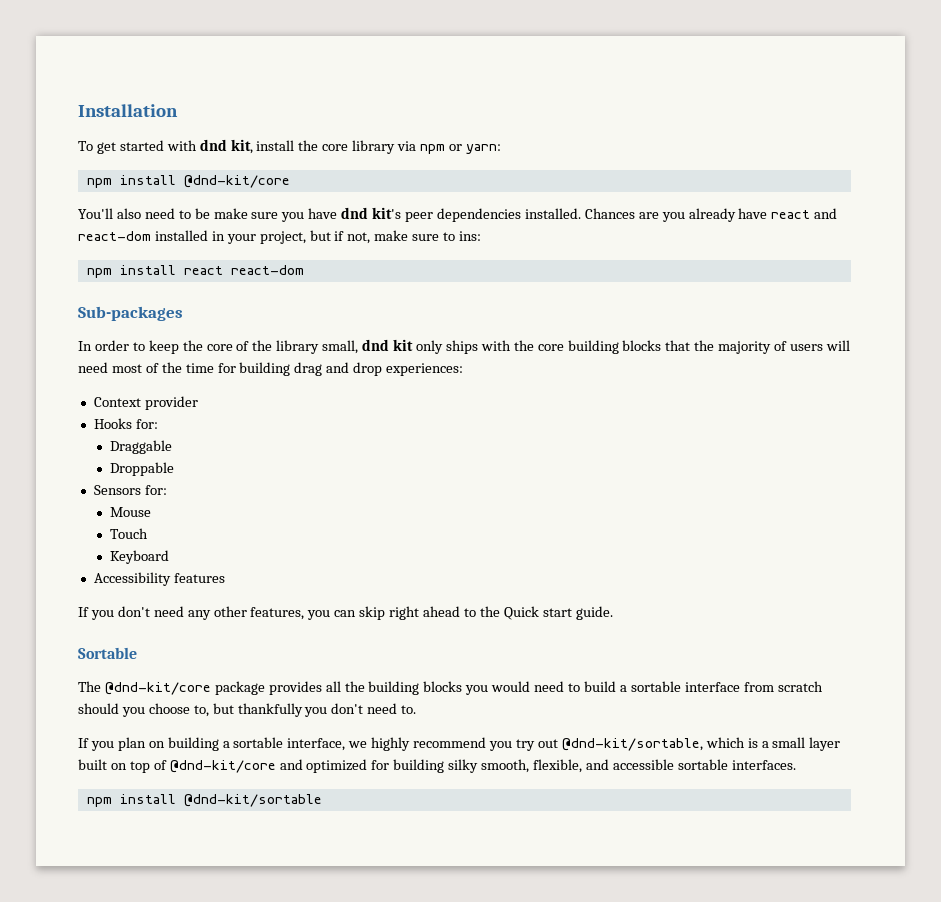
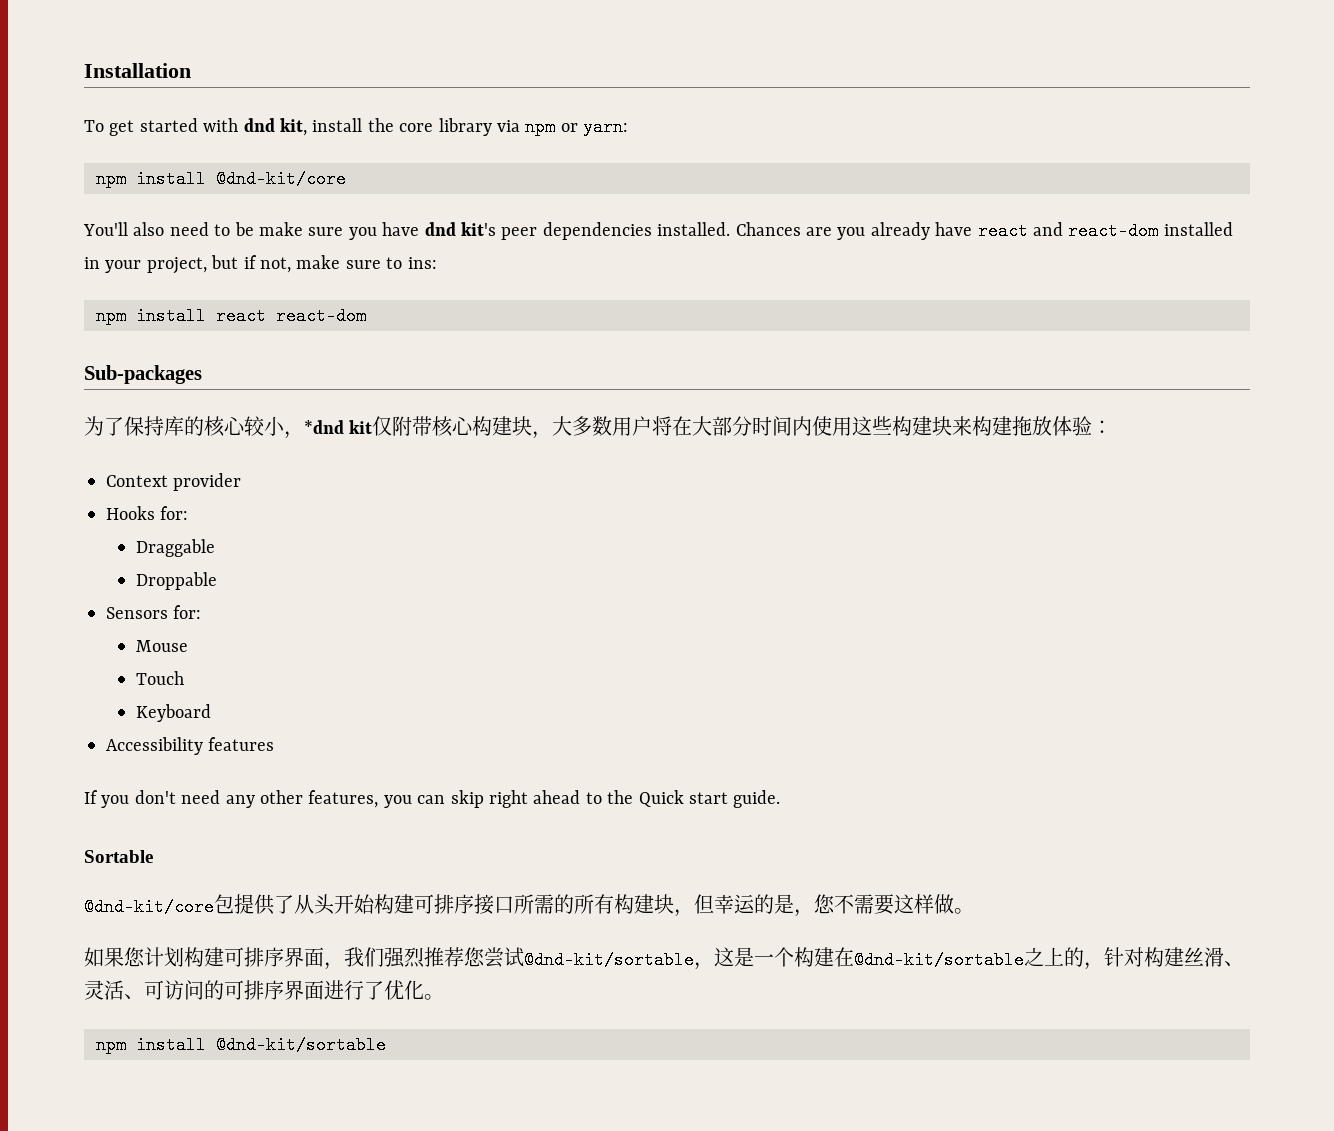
[78,339,850,354] [78,362,464,376] In order to keep the core of the library small, dnd kit only ships with the core building blocks that the majority of users will need most of the time for building drag and drop experiences: -> [84,416,1113,439] 为了保持库的核心较小，*dnd kit仅附带核心构建块，大多数用户将在大部分时间内使用这些构建块来构建拖放体验：
[78,681,823,695] [78,703,417,717] [78,737,841,751] [78,759,796,773] The @dnd-kit/core package provides all the building blocks you would need to build a sortable interface from scratch should you choose to, but thankfully you don't need to. // If you plan on building a sortable interface, we highly recommend you try out @dnd-kit/sortable, which is a small layer built on top of @dnd-kit/core and optimized for building silky smooth, flexible, and accessible sortable interfaces. -> [84,894,974,917] [84,947,1244,970] [84,980,444,1000] @dnd-kit/core包提供了从头开始构建可排序接口所需的所有构建块，但幸运的是，您不需要这样做。 // 如果您计划构建可排序界面，我们强烈推荐您尝试@dnd-kit/sortable，这是一个构建在@dnd-kit/sortable之上的，针对构建丝滑、灵活、可访问的可排序界面进行了优化。

